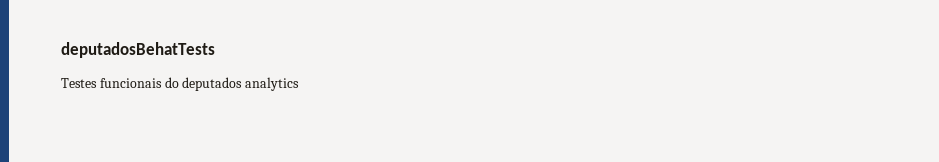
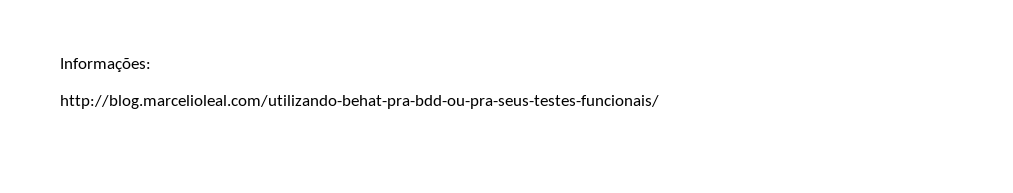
[61,42,215,58] [61,77,300,91] deputadosBehatTests // Testes funcionais do deputados analytics -> [60,58,151,72] [60,95,659,109] Informações: // http://blog.marcelioleal.com/utilizando-behat-pra-bdd-ou-pra-seus-testes-funcionais/

